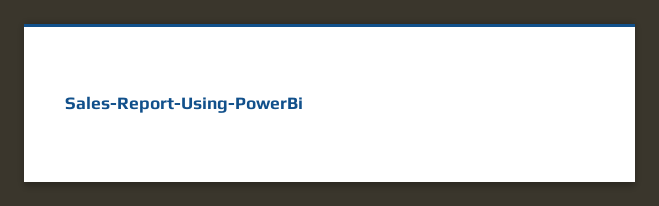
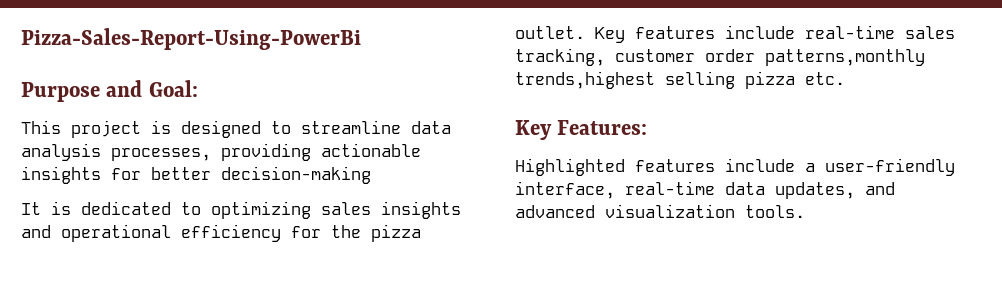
[65,96,303,113] Sales-Report-Using-PowerBi -> [21,28,361,50] [21,80,198,102] [21,120,451,138] [21,143,421,161] [21,166,371,184] [21,201,461,219] [21,224,421,242] [515,25,955,43] [515,48,925,66] [515,71,845,89] [515,120,648,140] [515,158,955,176] [515,181,895,199] [515,204,805,218] Pizza-Sales-Report-Using-PowerBi // Purpose and Goal: // This project is designed to streamline data analysis processes, providing actionable insights for better decision-making // It is dedicated to optimizing sales insights and operational efficiency for the pizza outlet. Key features include real-time sales tracking, customer order patterns,monthly trends,highest selling pizza etc. // Key Features: // Highlighted features include a user-friendly interface, real-time data updates, and advanced visualization tools.

